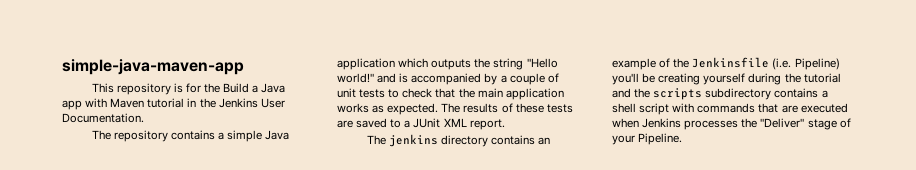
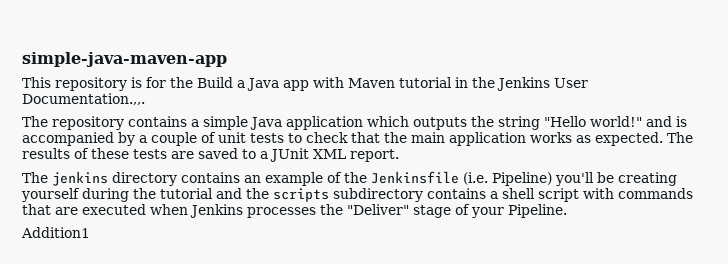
[62,113,144,123] Documentation. -> [22,93,145,105] Documentation.,,.
(683, 139) none -> [21,227,90,238] // Addition1

